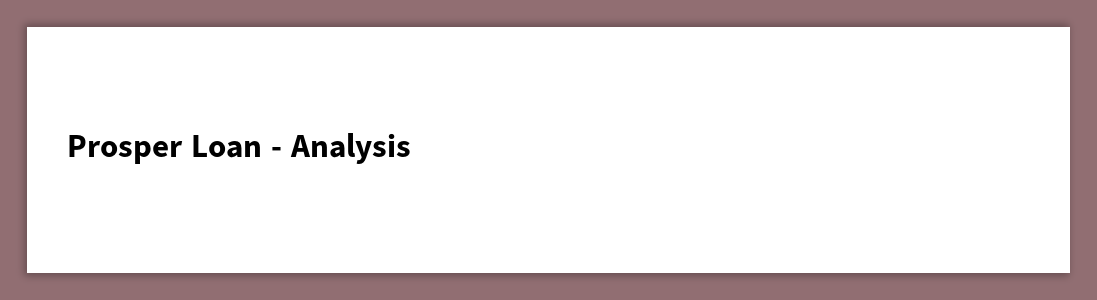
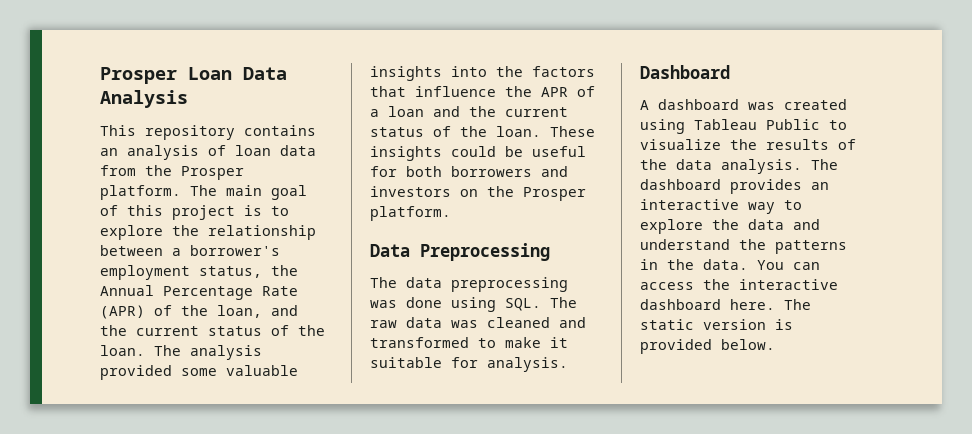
[270,147,282,157] - -> [243,67,287,80] Data
(411, 148) none -> [100,125,316,140] [100,145,316,160] [100,165,244,180] [100,185,307,200] [100,205,289,220] [100,225,316,240] [100,245,280,256] [100,265,298,280] [100,285,298,300] [100,305,298,319] [100,325,325,336] [100,345,262,360] [100,365,298,380] [370,66,595,81] [370,86,595,97] [370,106,568,117] [370,126,595,137] [370,146,586,161] [370,166,568,177] [370,186,586,201] [370,206,451,221] [370,243,550,261] [370,277,568,292] [370,297,577,312] [370,317,586,328] [370,337,568,348] [370,357,568,372] [640,65,730,79] [640,99,847,110] [640,119,847,134] [640,139,856,150] [640,159,838,174] [640,179,829,194] [640,199,802,214] [640,219,820,234] [640,239,847,254] [640,259,820,270] [640,279,838,290] [640,299,811,310] [640,319,793,330] [640,339,775,354] // This repository contains an analysis of loan data from the Prosper platform. The main goal of this project is to explore the relationship between a borrower's employment status, the Annual Percentage Rate (APR) of the loan, and the current status of the loan. The analysis provided some valuable insights into the factors that influence the APR of a loan and the current status of the loan. These insights could be useful for both borrowers and investors on the Prosper platform. // Data Preprocessing // The data preprocessing was done using SQL. The raw data was cleaned and transformed to make it suitable for analysis. // Dashboard // A dashboard was created using Tableau Public to visualize the results of the data analysis. The dashboard provides an interactive way to explore the data and understand the patterns in the data. You can access the interactive dashboard here. The static version is provided below.

